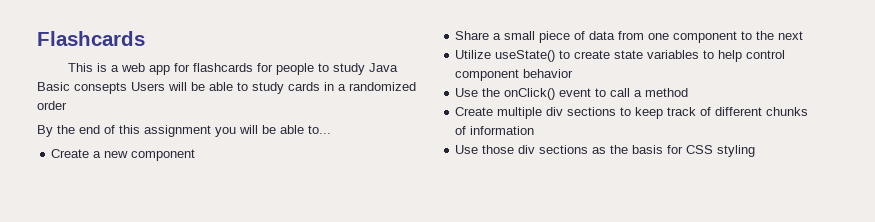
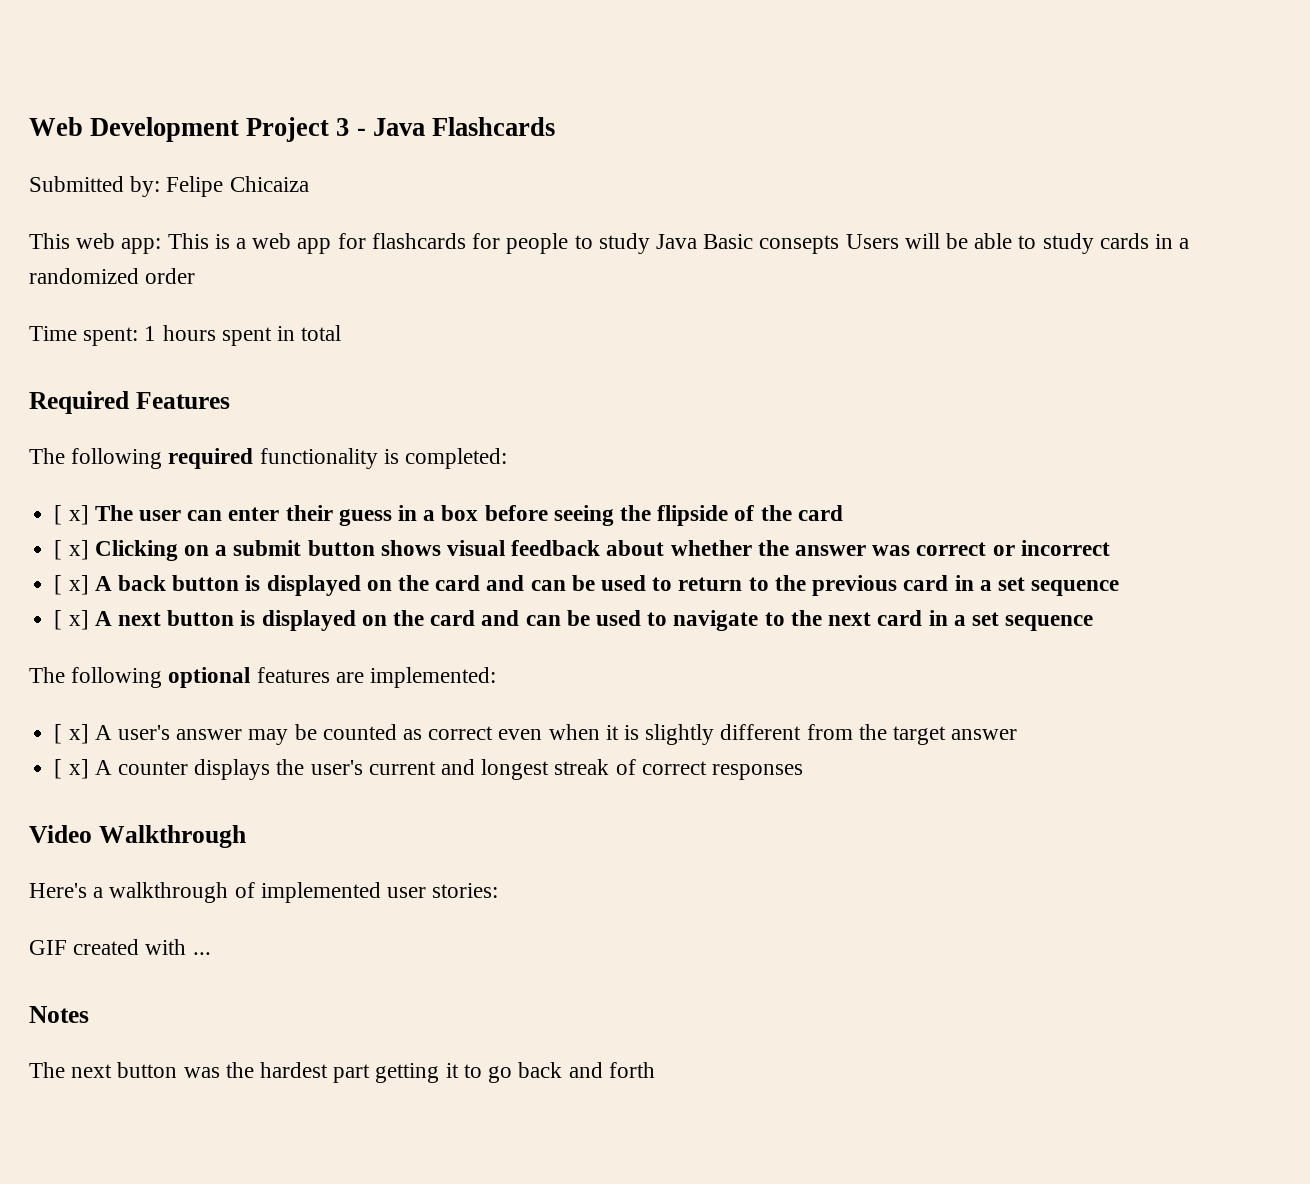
[37,31,145,46] Flashcards // -> [29,117,555,142] [29,176,309,197] [29,233,162,254] Web Development Project 3 - Java Flashcards // Submitted by: Felipe Chicaiza // This web app:
[37,125,331,137] [51,149,196,161] [455,31,804,43] [455,50,786,62] [455,69,574,81] [455,88,689,100] [455,107,809,119] [455,126,535,135] [455,145,756,157] By the end of this assignment you will be able to... // Create a new component // Share a small piece of data from one component to the next // Utilize useState() to create state variables to help control component behavior // Use the onClick() event to call a method // Create multiple div sections to keep track of different chunks of information // Use those div sections as the basis for CSS styling -> [29,325,342,346] [29,391,230,414] [29,448,508,469] [54,505,843,526] [54,540,1110,561] [54,575,1120,596] [54,610,1094,631] [29,667,497,688] [54,724,1018,745] [54,759,804,780] [29,825,246,848] [29,882,499,903] [29,939,211,955] [29,1006,89,1023] [29,1062,655,1083] Time spent: 1 hours spent in total // Required Features // The following required functionality is completed: // [ x] The user can enter their guess in a box before seeing the flipside of the card // [ x] Clicking on a submit button shows visual feedback about whether the answer was correct or incorrect // [ x] A back button is displayed on the card and can be used to return to the previous card in a set sequence // [ x] A next button is displayed on the card and can be used to navigate to the next card in a set sequence // The following optional features are implemented: // [ x] A user's answer may be counted as correct even when it is slightly different from the target answer // [ x] A counter displays the user's current and longest streak of correct responses // Video Walkthrough // Here's a walkthrough of implemented user stories: // GIF created with ... // Notes // The next button was the hardest part getting it to go back and forth

